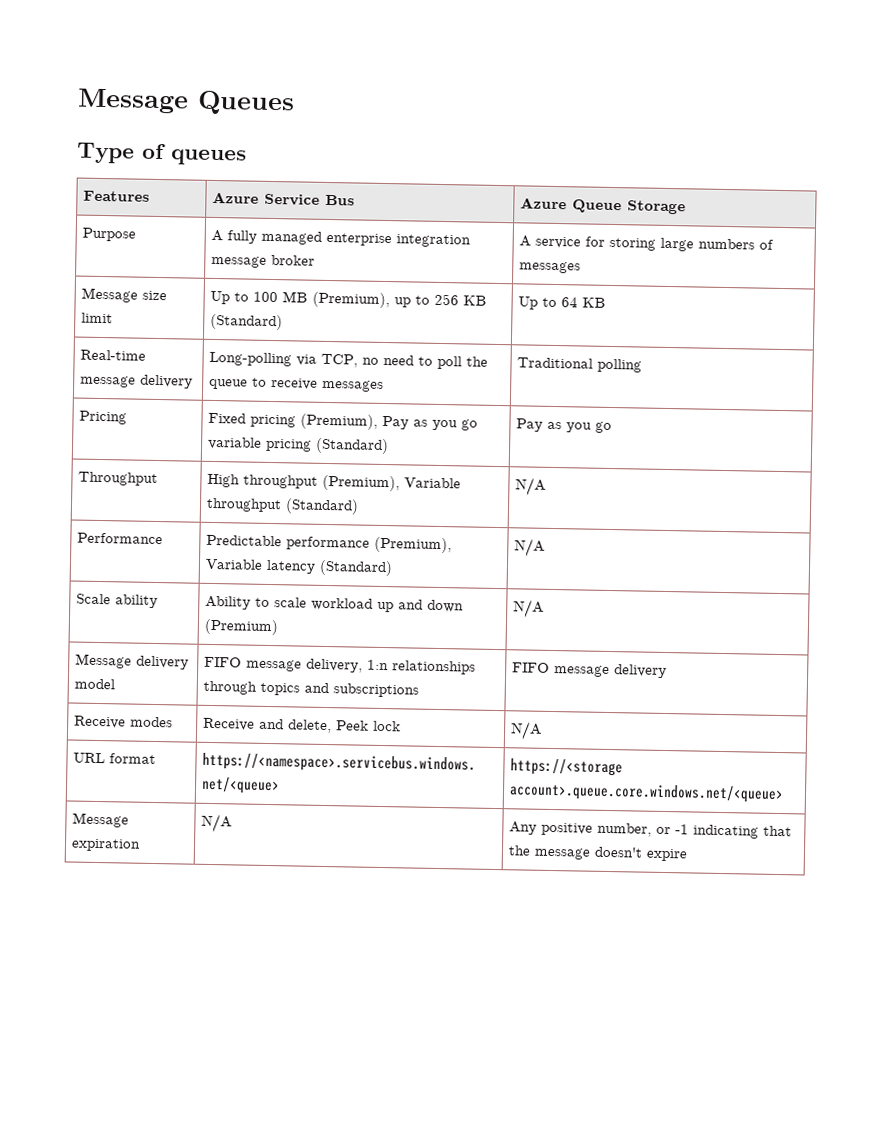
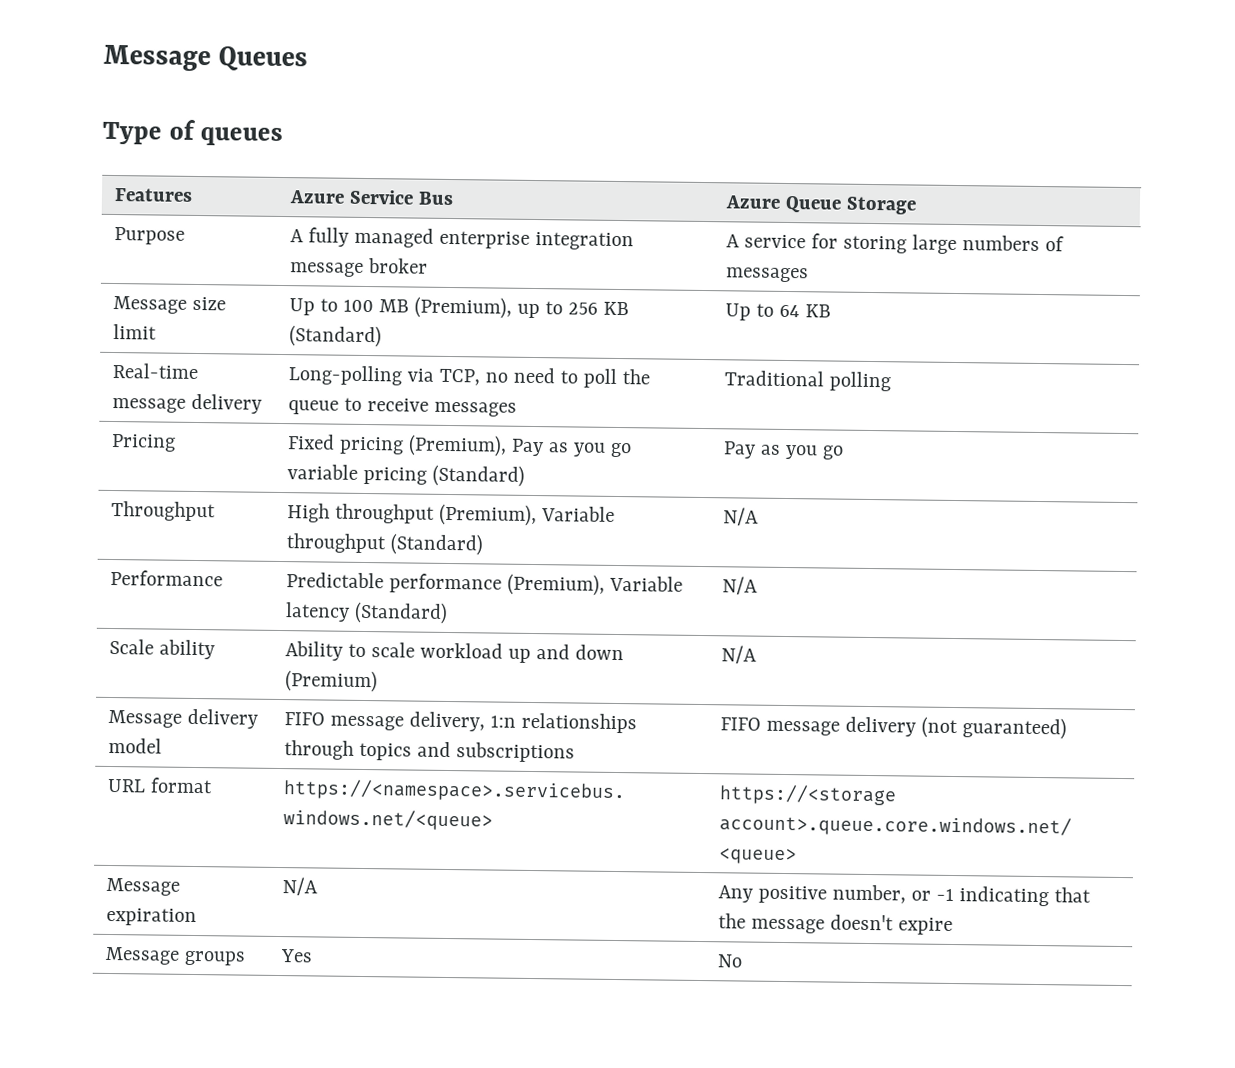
[74,715,174,729] [203,717,402,734] [510,721,543,740] // Receive modes | Receive and delete, Peek lock | N/A -> [921,716,1067,740] (not guaranteed)
(689, 855) none -> [105,946,247,966] [280,949,314,963] [717,954,744,968] // Message groups | Yes | No

